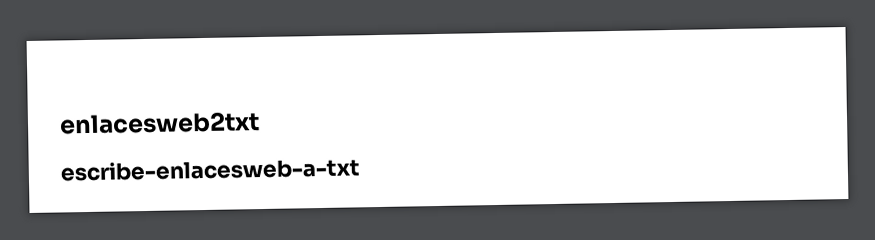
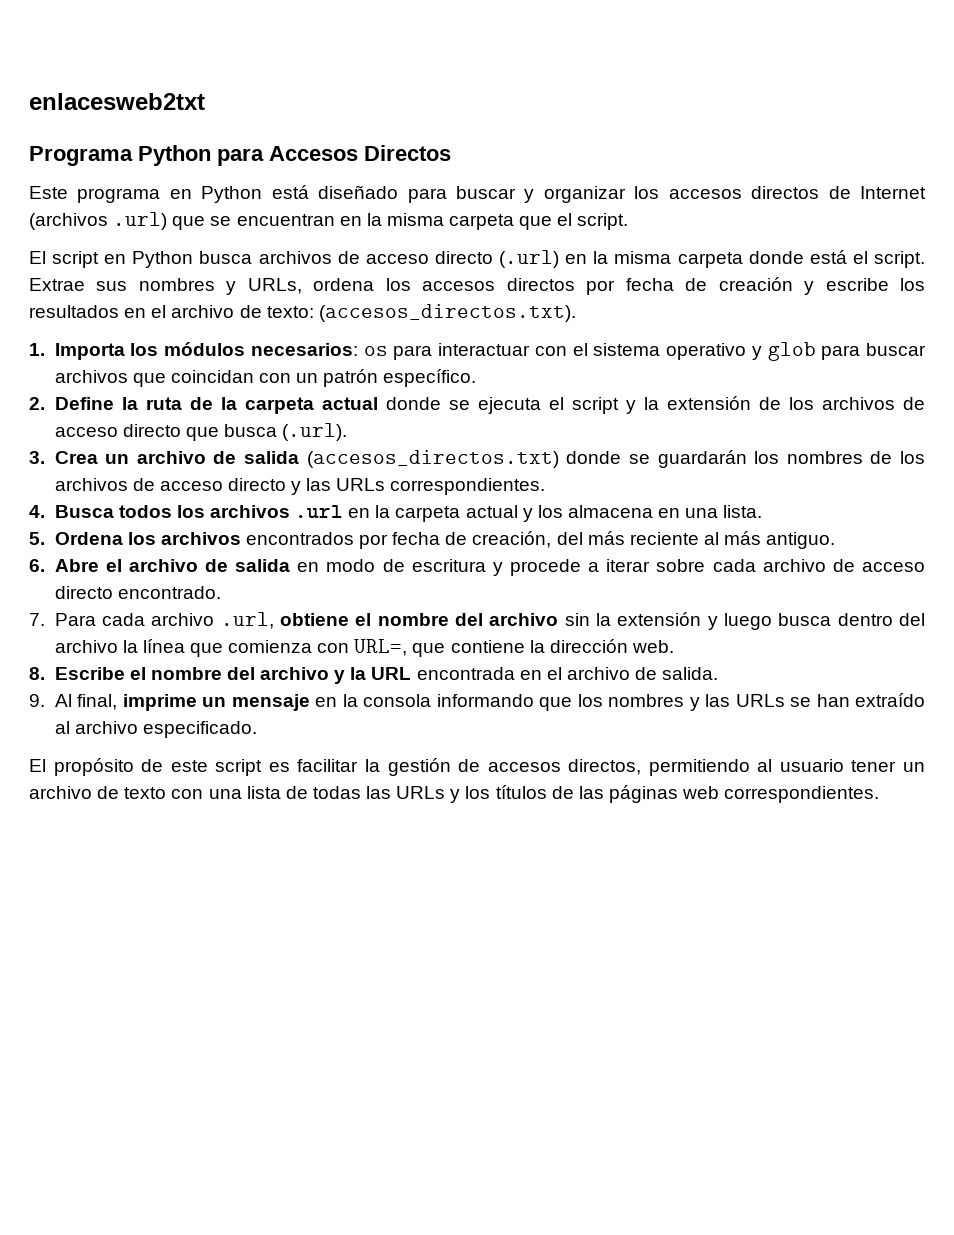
[60,158,360,182] escribe-enlacesweb-a-txt -> [29,145,451,166] [29,185,927,203] [29,212,629,230] [29,250,926,268] [29,277,926,295] [29,304,576,322] [29,342,926,361] [54,369,477,387] [29,396,926,414] [54,423,348,441] [29,450,925,468] [54,478,546,495] [29,505,763,522] [29,531,836,549] [29,559,925,576] [54,586,221,599] [29,612,925,630] [54,639,674,657] [29,667,719,684] [29,693,925,711] [54,721,257,738] [29,758,925,776] [29,785,880,803] Programa Python para Accesos Directos // Este programa en Python está diseñado para buscar y organizar los accesos directos de Internet (archivos .url) que se encuentran en la misma carpeta que el script. // El script en Python busca archivos de acceso directo (.url) en la misma carpeta donde está el script. Extrae sus nombres y URLs, ordena los accesos directos por fecha de creación y escribe los resultados en el archivo de texto: (accesos_directos.txt). // 1. Importa los módulos necesarios: os para interactuar con el sistema operativo y glob para buscar archivos que coincidan con un patrón específico. // 2. Define la ruta de la carpeta actual donde se ejecuta el script y la extensión de los archivos de acceso directo que busca (.url). // 3. Crea un archivo de salida (accesos_directos.txt) donde se guardarán los nombres de los archivos de acceso directo y las URLs correspondientes. // 4. Busca todos los archivos .url en la carpeta actual y los almacena en una lista. // 5. Ordena los archivos encontrados por fecha de creación, del más reciente al más antiguo. // 6. Abre el archivo de salida en modo de escritura y procede a iterar sobre cada archivo de acceso directo encontrado. // 7. Para cada archivo .url, obtiene el nombre del archivo sin la extensión y luego busca dentro del archivo la línea que comienza con URL=, que contiene la dirección web. // 8. Escribe el nombre del archivo y la URL encontrada en el archivo de salida. // 9. Al final, imprime un mensaje en la consola informando que los nombres y las URLs se han extraído al archivo especificado. // El propósito de este script es facilitar la gestión de accesos directos, permitiendo al usuario tener un archivo de texto con una lista de todas las URLs y los títulos de las páginas web correspondientes.

